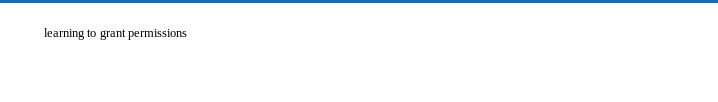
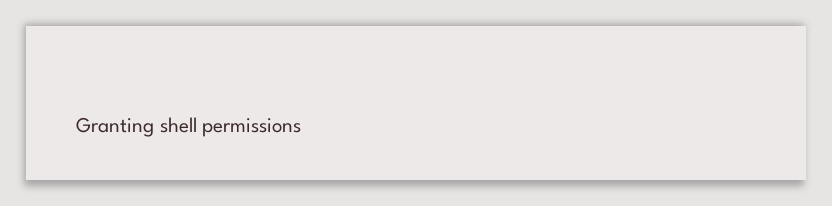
[44,28,126,40] learning to grant -> [76,117,197,137] Granting shell

